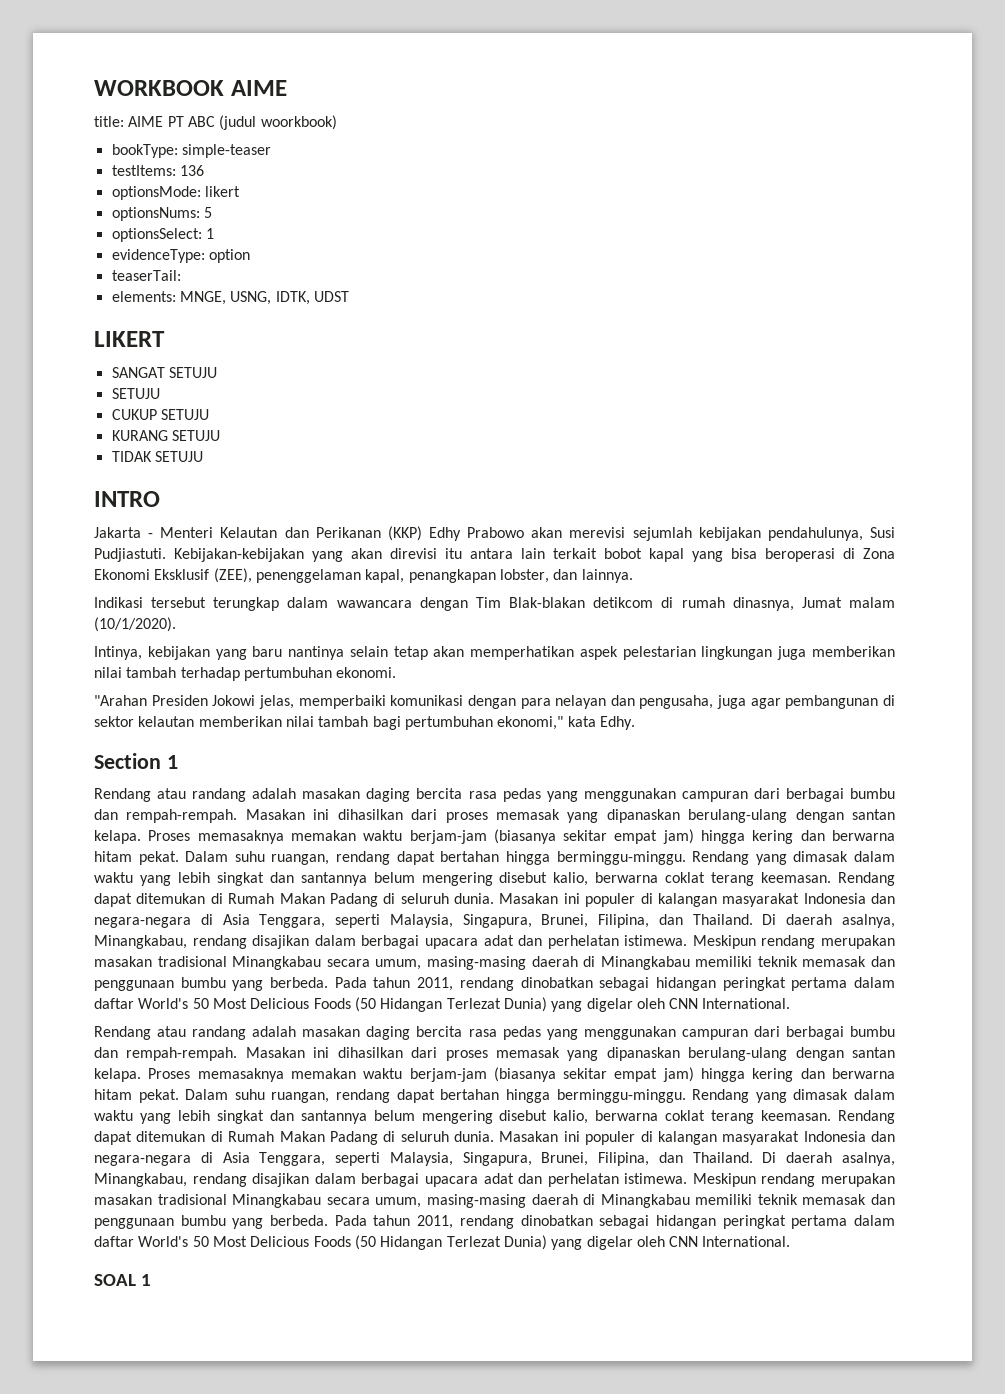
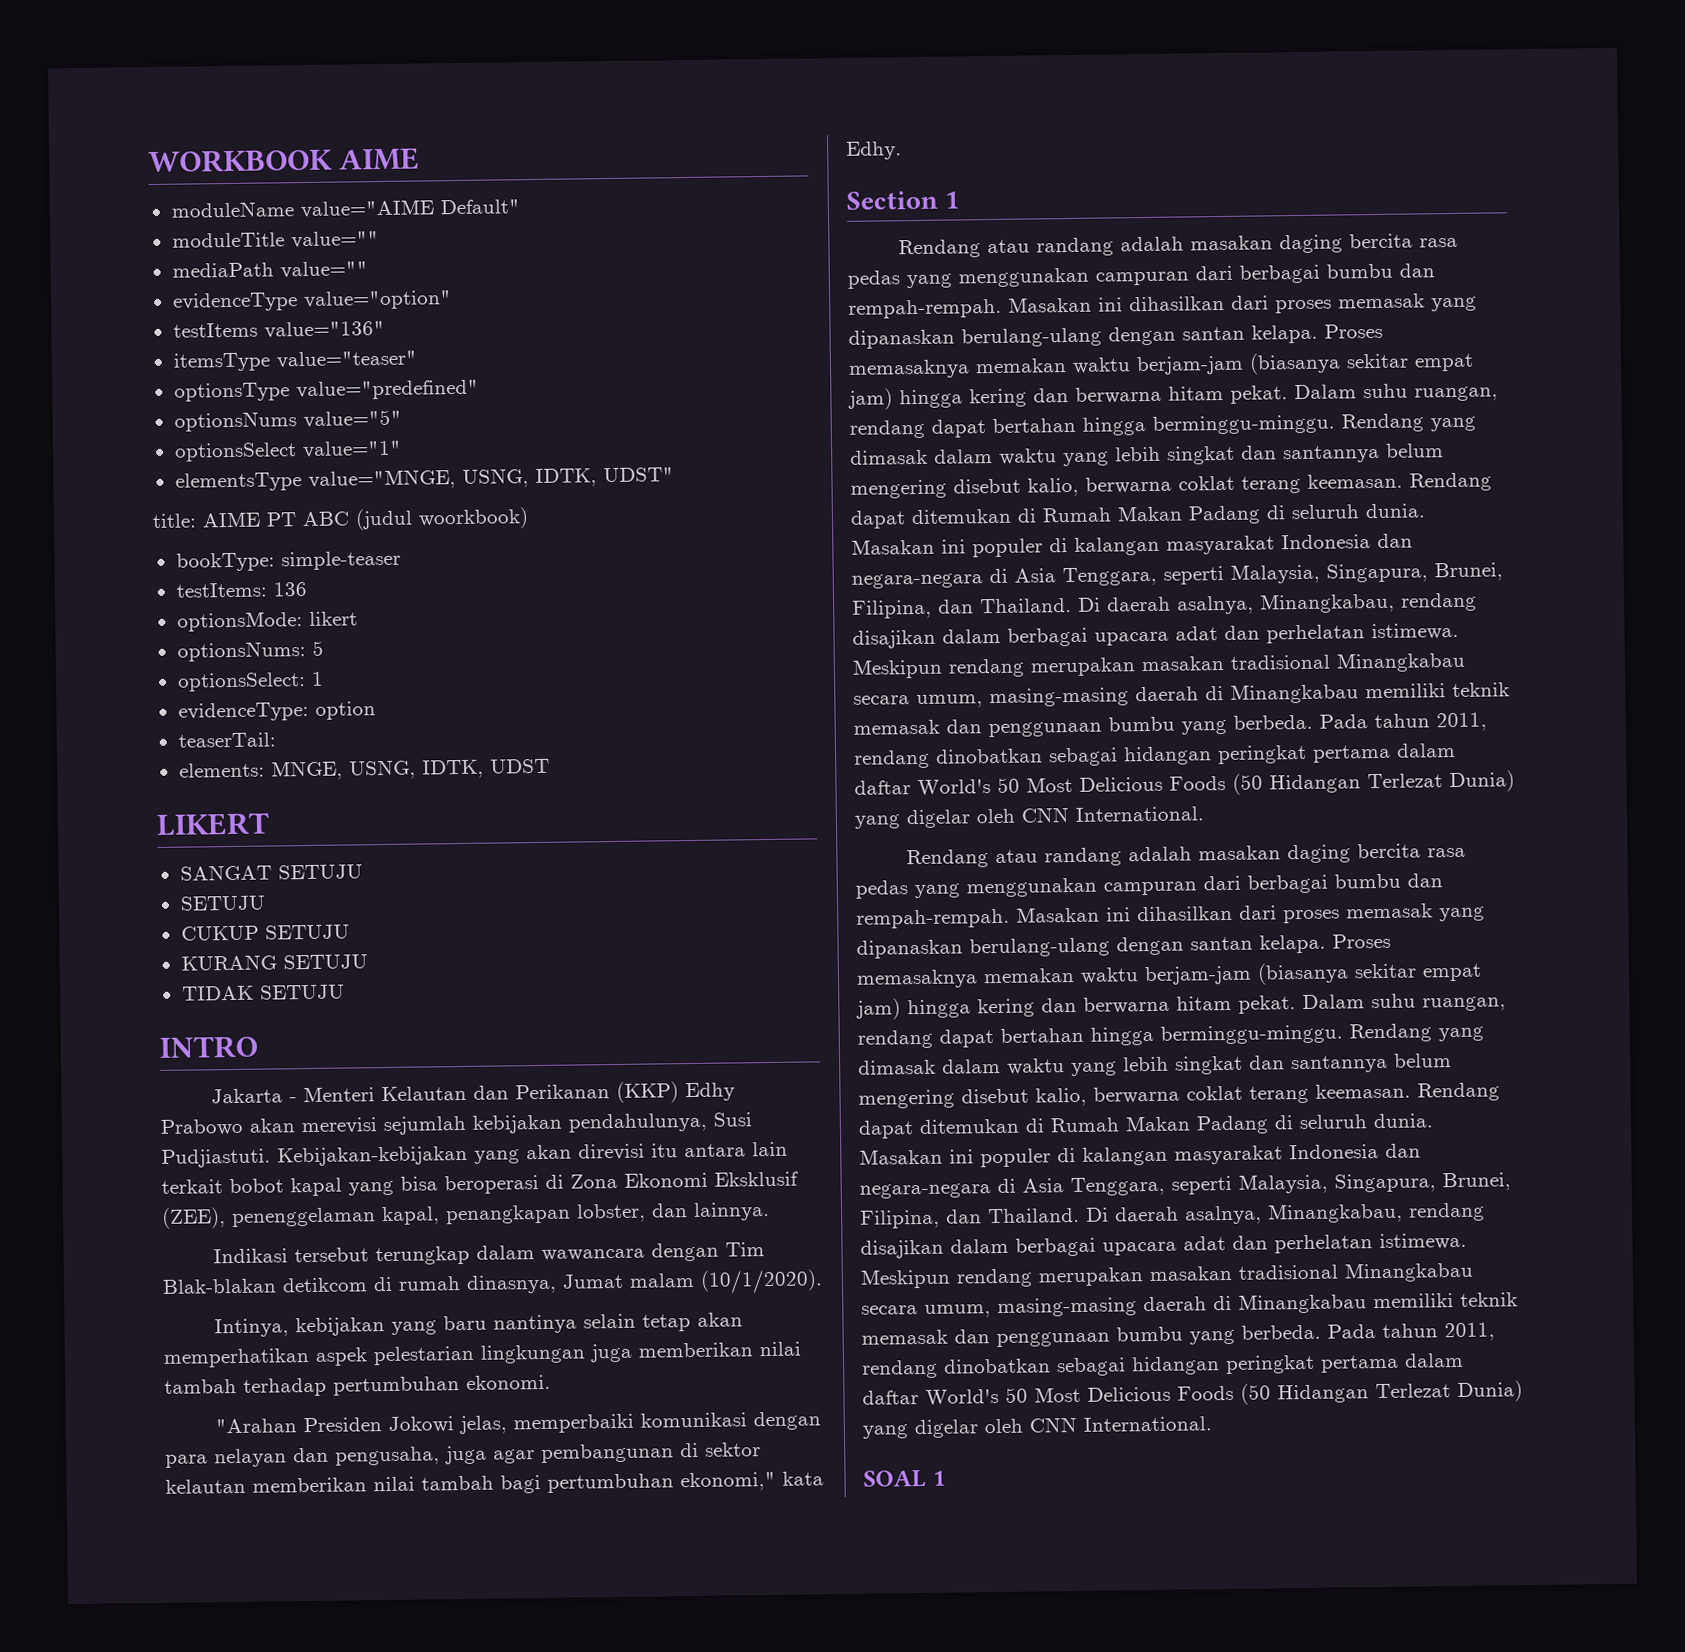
(287, 88) none -> [170,199,520,219] [171,231,379,249] [171,261,368,279] [171,290,452,312] [172,320,385,339] [172,350,417,372] [173,379,479,402] [173,409,402,432] [173,440,402,462] [174,467,674,492] // moduleName value="AIME Default" // moduleTitle value="" // mediaPath value="" // evidenceType value="option" // testItems value="136" // itemsType value="teaser" // optionsType value="predefined" // optionsNums value="5" // optionsSelect value="1" // elementsType value="MNGE, USNG, IDTK, UDST"

